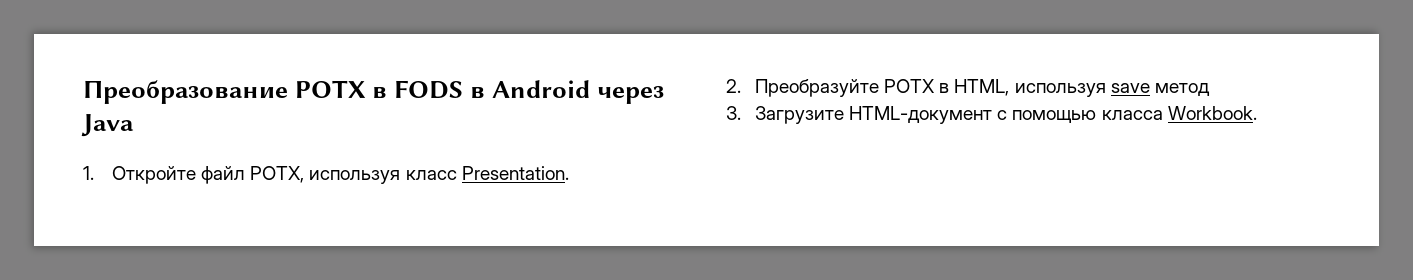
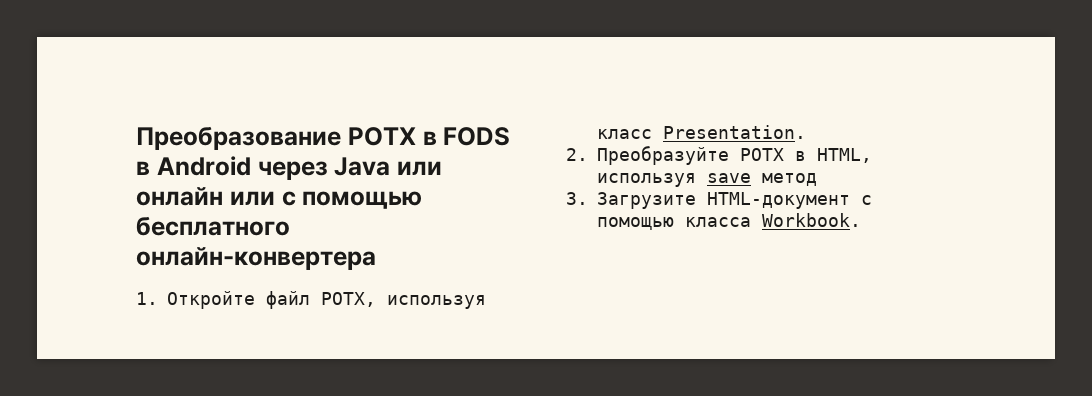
(134, 125) none -> [397,161,442,175] [136,187,423,209] [136,216,290,236] [136,247,376,270] или онлайн или с помощью бесплатного онлайн-конвертера

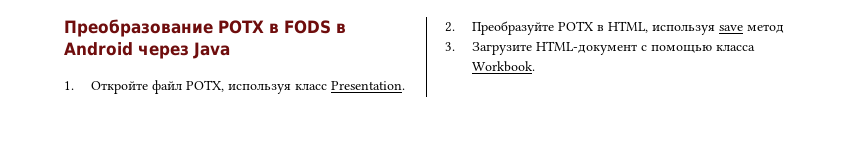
[397,161,442,175] [136,187,423,209] [136,216,290,236] [136,247,376,270] или онлайн или с помощью бесплатного онлайн-конвертера -> (230, 50) none

